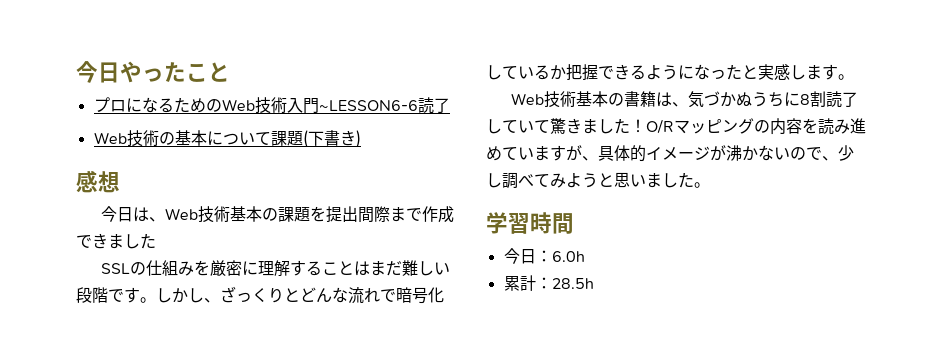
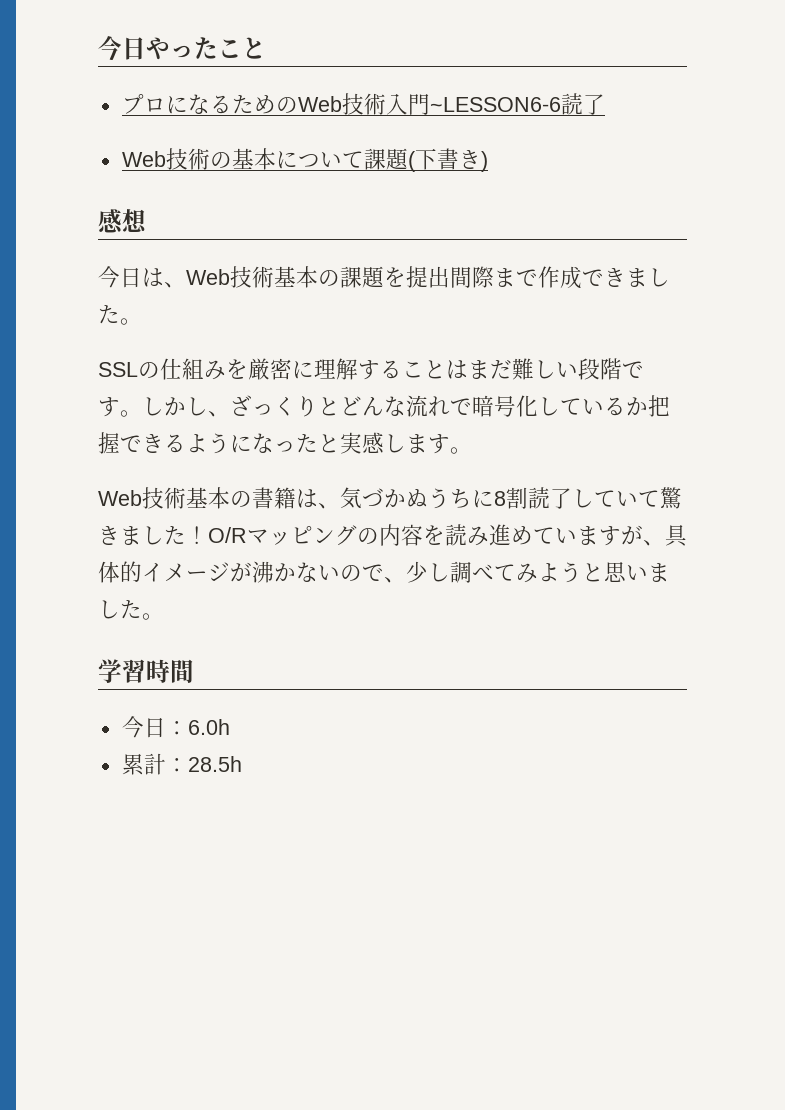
(156, 241) none -> [120,318,142,325] 。

